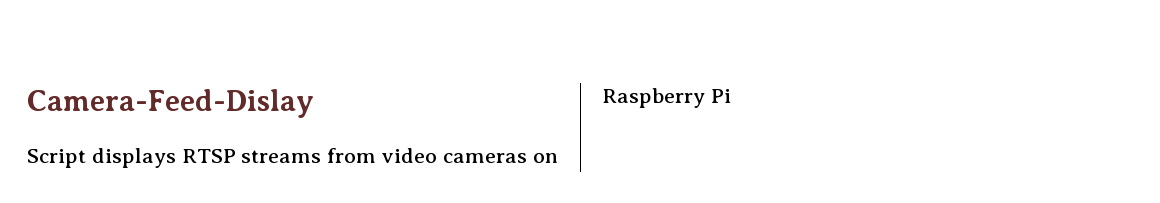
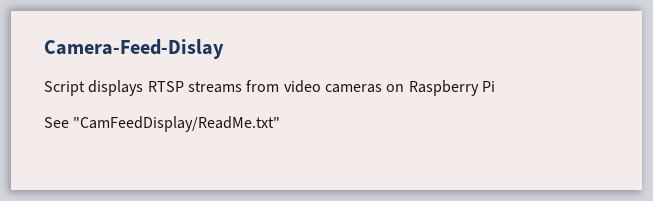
(731, 96) none -> [44,116,281,132] // See "CamFeedDisplay/ReadMe.txt"

